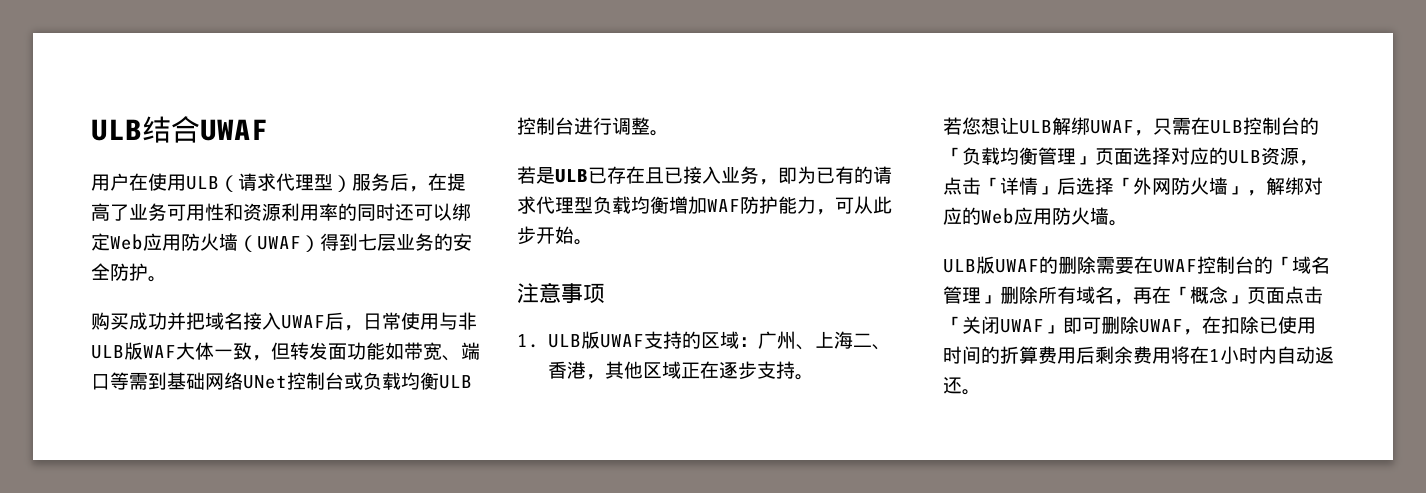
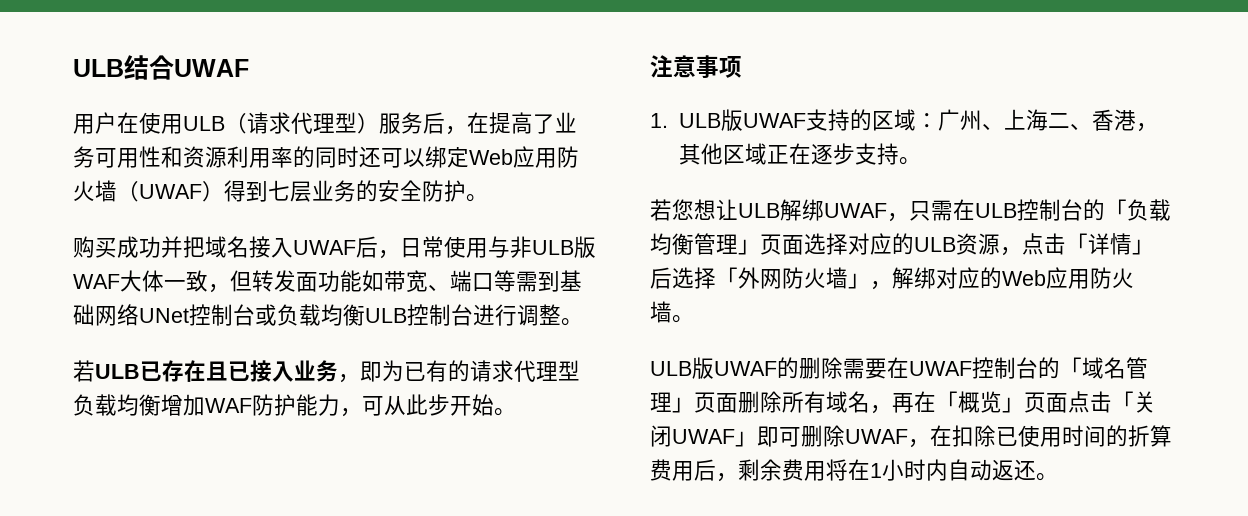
[536,167,555,184] 是 -> (95, 371) none
(1000, 299) none -> [694,392,738,413] 页面
[1209,286,1228,304] 念 -> [980,391,1002,413] 览
(1095, 355) none -> [716,473,738,482] ，

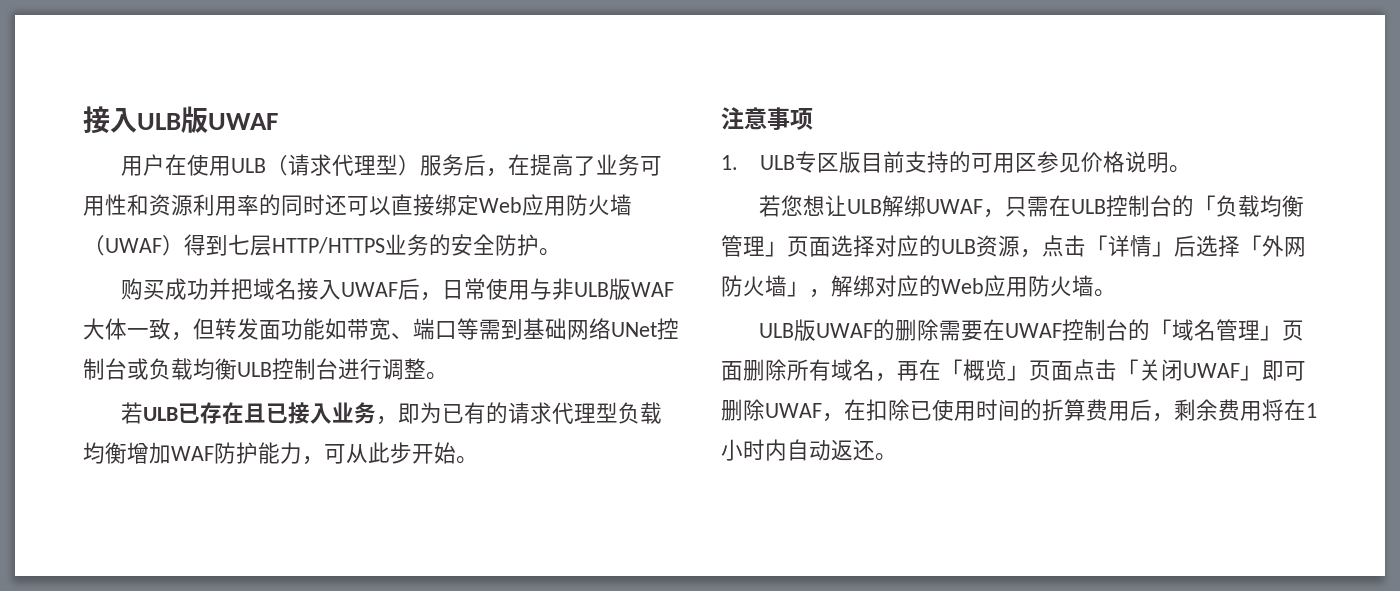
[73,55,174,80] ULB结合 -> [83,106,208,134] 接入ULB版
(425, 157) none -> [391,194,435,216] 直接
(312, 191) none -> [272,237,385,254] HTTP/HTTPS
[720,109,1158,132] [678,143,899,165] 版UWAF支持的区域：广州、上海二、香港，其他区域正在逐步支持 -> [795,151,1170,173] 专区版目前支持的可用区参见价格说明

